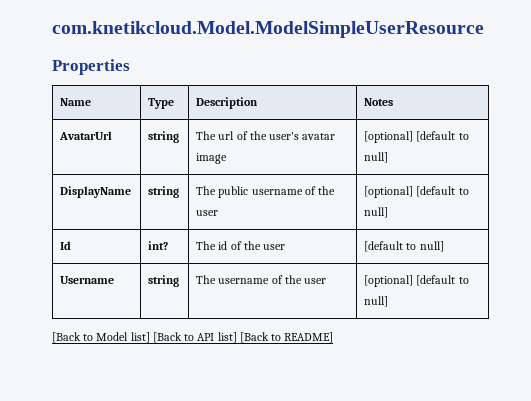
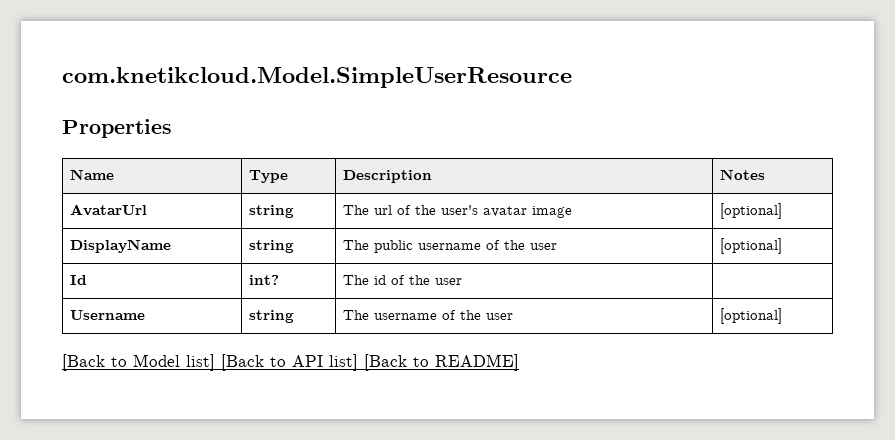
[52,21,484,38] com.knetikcloud.Model.ModelSimpleUserResource -> [62,67,572,88] com.knetikcloud.Model.SimpleUserResource
[416,131,469,142] [364,152,389,163] [default to null] -> (782, 211) none
[416,186,469,197] [364,207,389,218] [default to null] -> (782, 246) none
[364,241,444,252] [default to null] -> (462, 281) none
[416,275,469,286] [364,296,389,307] [default to null] -> (782, 316) none

